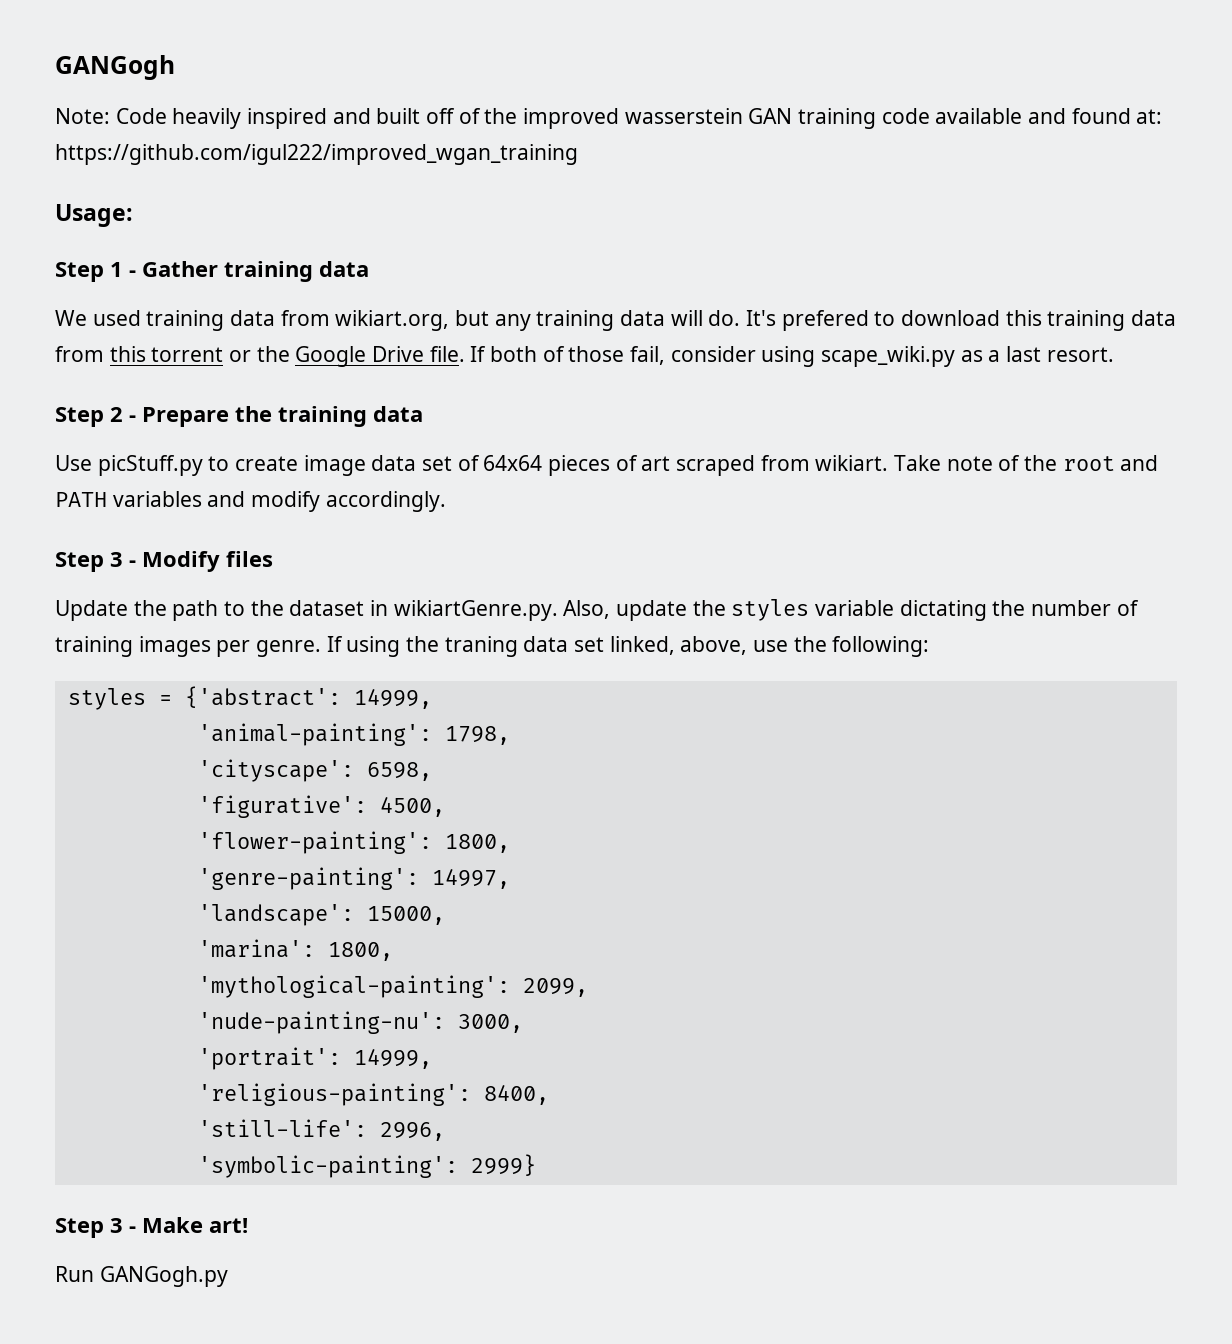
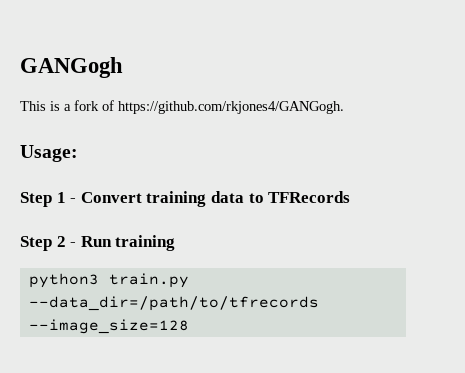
[55,108,1163,129] [55,144,578,165] Note: Code heavily inspired and built off of the improved wasserstein GAN training code available and found at: https://github.com/igul222/improved_wgan_training -> [20,100,344,114] This is a fork of https://github.com/rkjones4/GANGogh.
[142,261,369,282] [55,310,1177,331] [55,346,1114,367] Gather training data // We used training data from wikiart.org, but any training data will do. It's prefered to download this training data from this torrent or the Google Drive file. If both of those fail, consider using scape_wiki.py as a last resort. -> [80,191,351,207] Convert training data to TFRecords
[142,406,423,427] [55,455,1159,476] [55,491,446,512] [55,551,273,572] [55,599,1139,621] [55,636,930,657] [67,686,432,710] [197,723,510,746] [197,759,432,782] [197,795,445,818] [197,831,510,854] [197,867,510,890] [197,904,445,926] [197,939,393,961] [197,975,588,998] [197,1011,523,1034] [197,1047,432,1070] [197,1083,549,1106] [197,1119,445,1141] [197,1154,536,1178] [55,1217,248,1238] [55,1266,228,1287] Prepare the training data // Use picStuff.py to create image data set of 64x64 pieces of art scraped from wikiart. Take note of the root and PATH variables and modify accordingly. // Step 3 - Modify files // Update the path to the dataset in wikiartGenre.py. Also, update the styles variable dictating the number of training images per genre. If using the traning data set linked, above, use the following: // styles = {'abstract': 14999, // 'animal-painting': 1798, // 'cityscape': 6598, // 'figurative': 4500, // 'flower-painting': 1800, // 'genre-painting': 14997, // 'landscape': 15000, // 'marina': 1800, // 'mythological-painting': 2099, // 'nude-painting-nu': 3000, // 'portrait': 14999, // 'religious-painting': 8400, // 'still-life': 2996, // 'symbolic-painting': 2999} // Step 3 - Make art! // Run GANGogh.py -> [80,235,176,251] [28,273,189,288] [28,296,319,311] [28,319,189,334] Run training // python3 train.py --data_dir=/path/to/tfrecords --image_size=128

